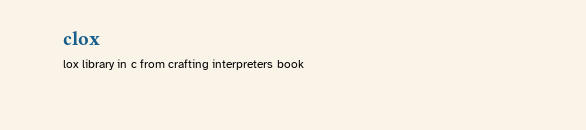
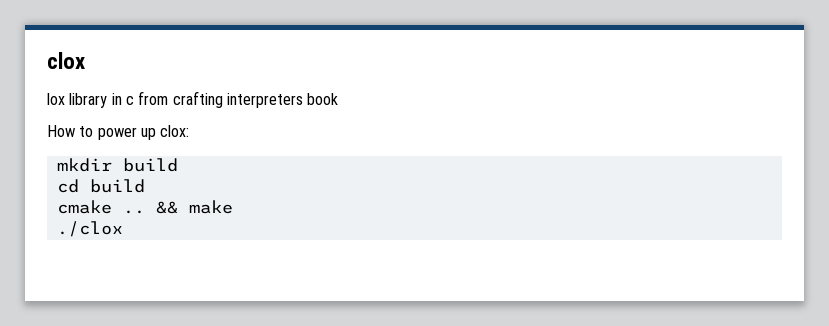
(304, 64) none -> [47,125,190,140] [56,158,178,172] [56,179,145,193] [56,200,233,214] [56,221,123,237] // How to power up clox: // mkdir build // cd build // cmake .. && make // ./clox

